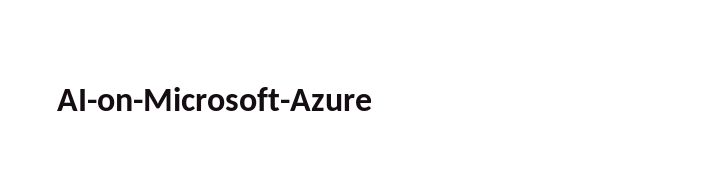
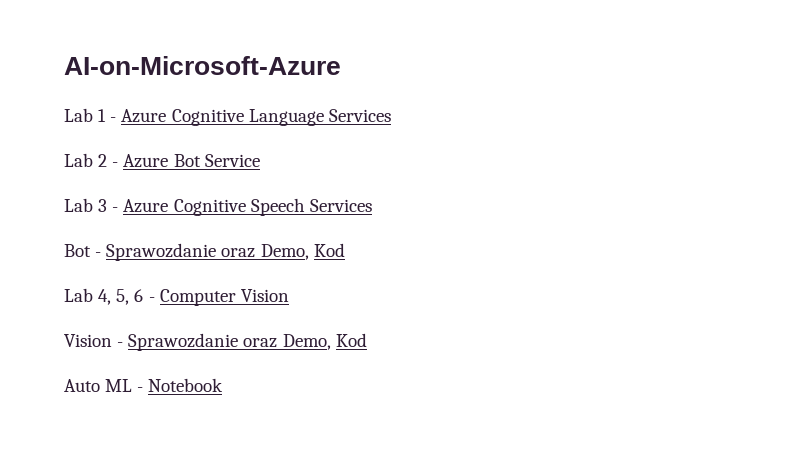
(372, 99) none -> [64,108,391,126] [64,153,260,168] [64,198,372,216] [64,243,345,261] [64,288,289,306] [64,333,367,351] [64,378,224,392] // Lab 1 - Azure Cognitive Language Services // Lab 2 - Azure Bot Service // Lab 3 - Azure Cognitive Speech Services // Bot - Sprawozdanie oraz Demo, Kod // Lab 4, 5, 6 - Computer Vision // Vision - Sprawozdanie oraz Demo, Kod // Auto ML - Notebook

